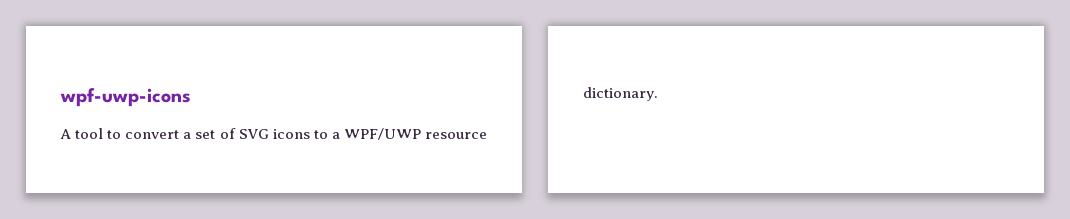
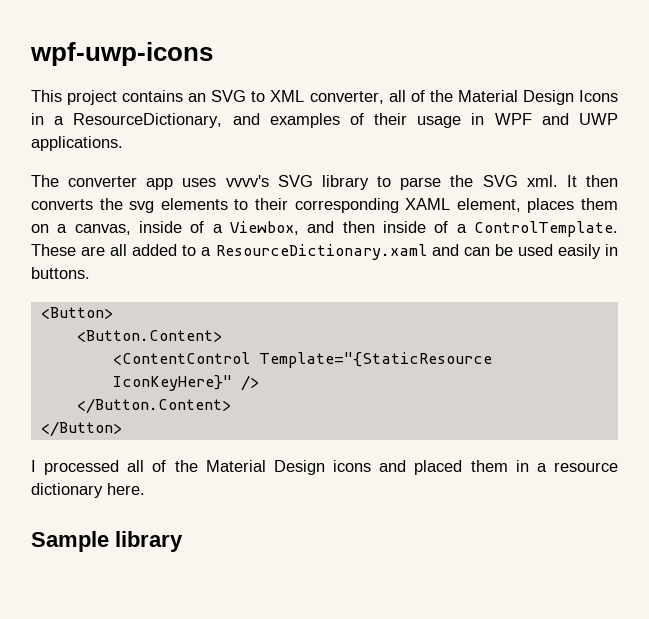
[60,128,488,140] [583,87,658,101] A tool to convert a set of SVG icons to a WPF/UWP resource dictionary. -> [31,90,619,105] [31,113,618,128] [31,136,123,151] [31,175,618,190] [31,198,619,213] [31,221,618,237] [31,244,618,260] [31,267,90,279] [40,307,113,319] [76,330,222,342] [112,352,492,368] [112,375,259,391] [76,398,231,414] [40,421,122,437] [31,460,618,475] [31,483,145,498] [31,531,183,552] This project contains an SVG to XML converter, all of the Material Design Icons in a ResourceDictionary, and examples of their usage in WPF and UWP applications. // The converter app uses vvvv's SVG library to parse the SVG xml. It then converts the svg elements to their corresponding XAML element, places them on a canvas, inside of a Viewbox, and then inside of a ControlTemplate. These are all added to a ResourceDictionary.xaml and can be used easily in buttons. // <Button> // <Button.Content> // <ContentControl Template="{StaticResource IconKeyHere}" /> // </Button.Content> // </Button> // I processed all of the Material Design icons and placed them in a resource dictionary here. // Sample library

